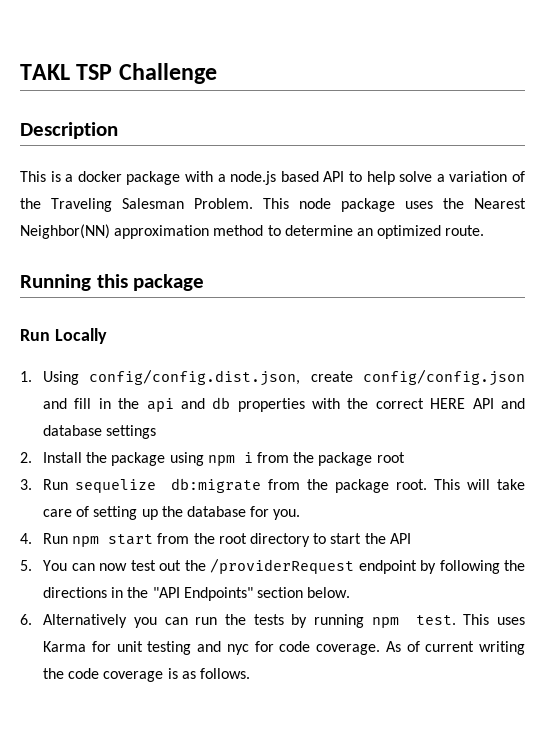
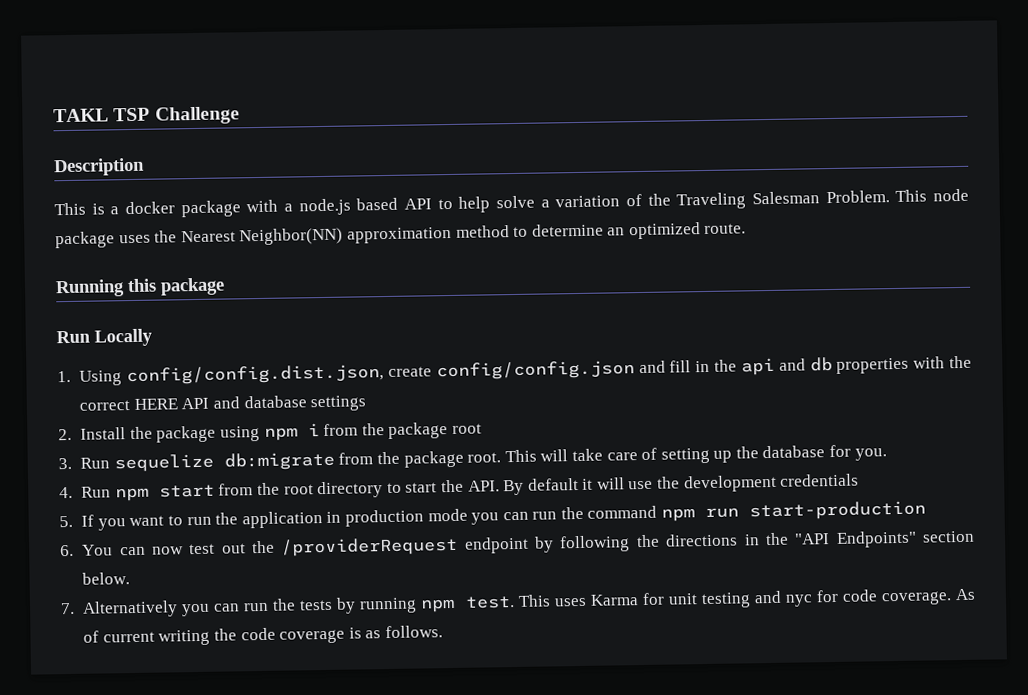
[389,533,411,544] [20,560,32,571] API // 5. -> [467,473,860,496] [59,500,927,531] [60,544,74,557] API. By default it will use the development credentials // 5. If you want to run the application in production mode you can run the command npm run start-production // 6.
[20,614,32,625] 6. -> [60,602,75,615] 7.

